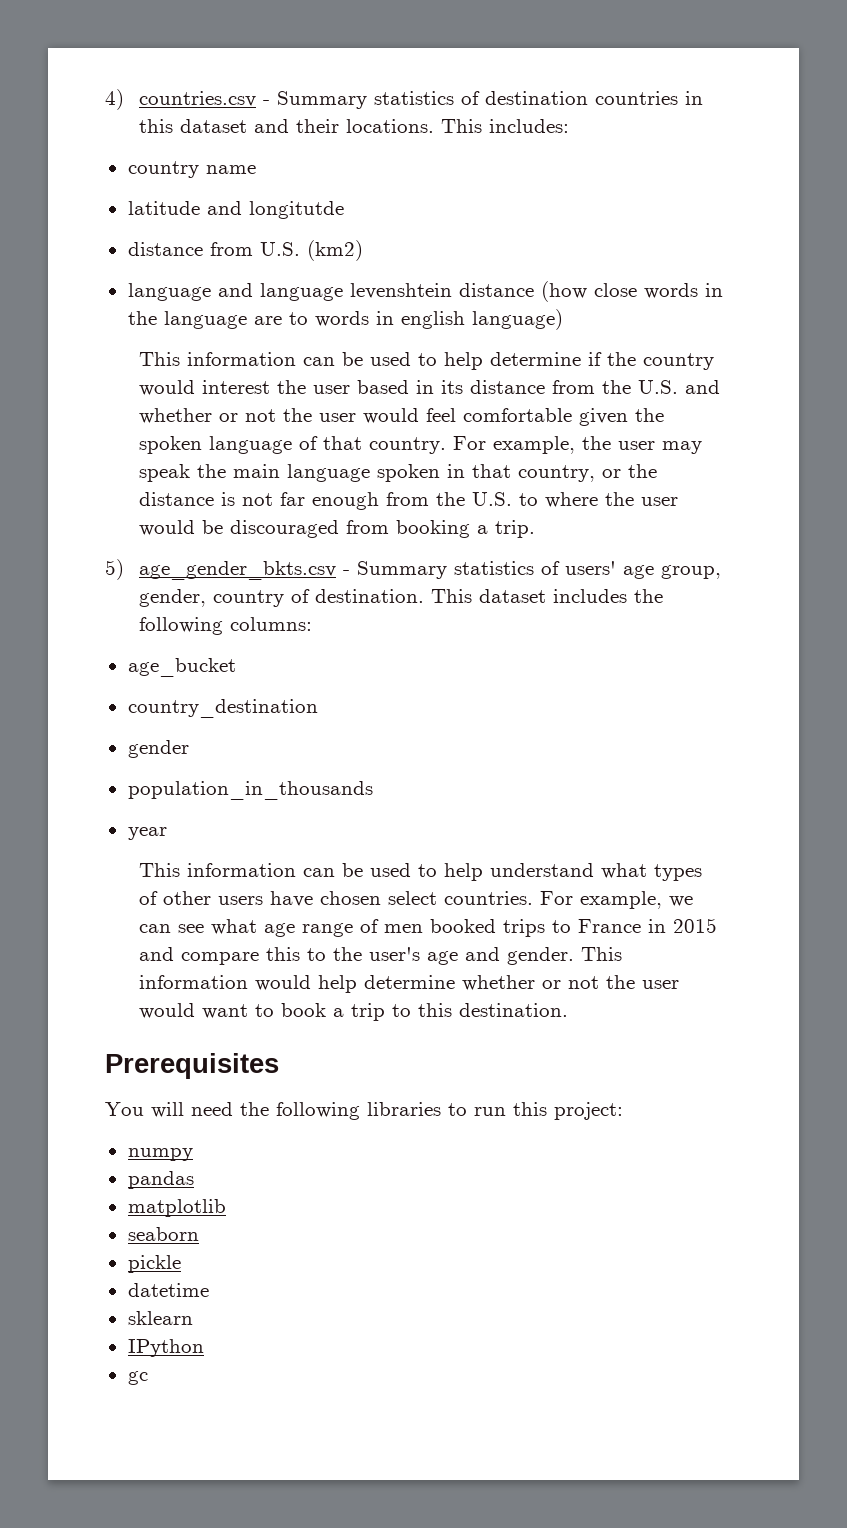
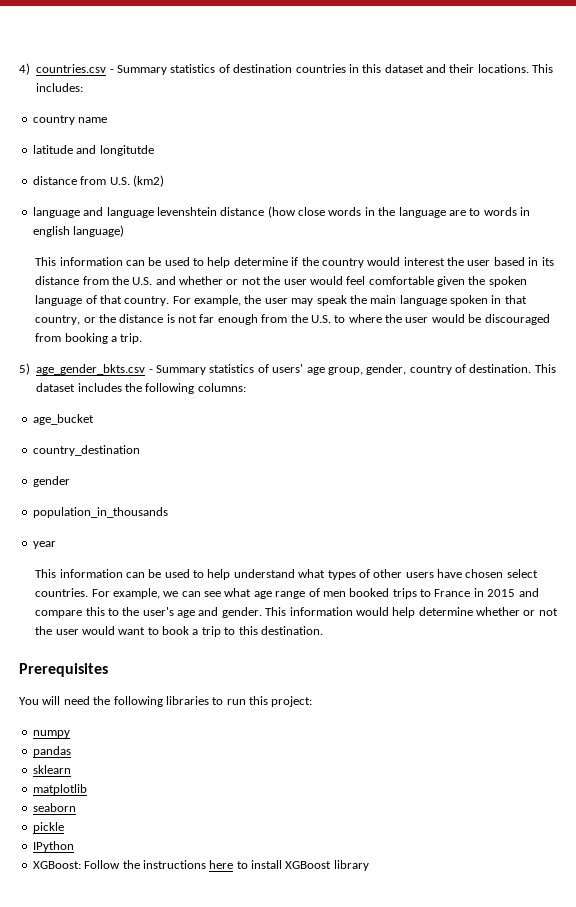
(194, 1180) none -> [32,765,71,774] // sklearn
[127,1283,209,1297] [127,1311,193,1325] // datetime // sklearn -> (64, 827) none
[127,1371,148,1385] gc -> [32,860,369,871] XGBoost: Follow the instructions here to install XGBoost library

